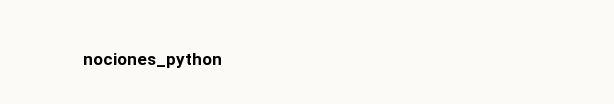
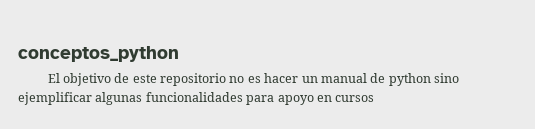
[83,53,222,68] nociones_python -> [18,46,179,62] [47,73,460,86] [18,92,375,105] conceptos_python // El objetivo de este repositorio no es hacer un manual de python sino ejemplificar algunas funcionalidades para apoyo en cursos

